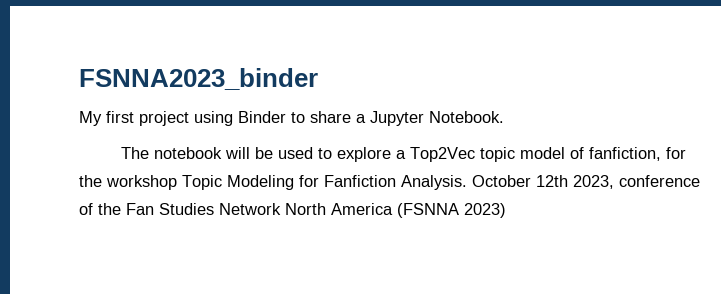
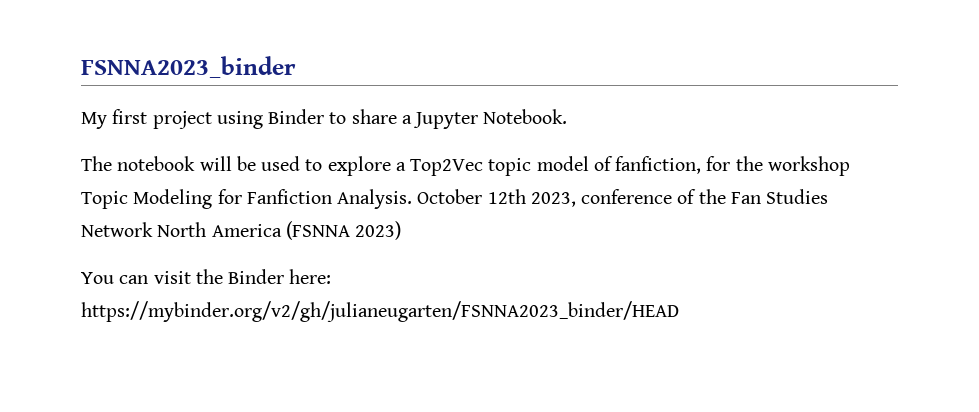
(506, 210) none -> [81,269,332,284] [81,301,679,322] // You can visit the Binder here: https://mybinder.org/v2/gh/julianeugarten/FSNNA2023_binder/HEAD

